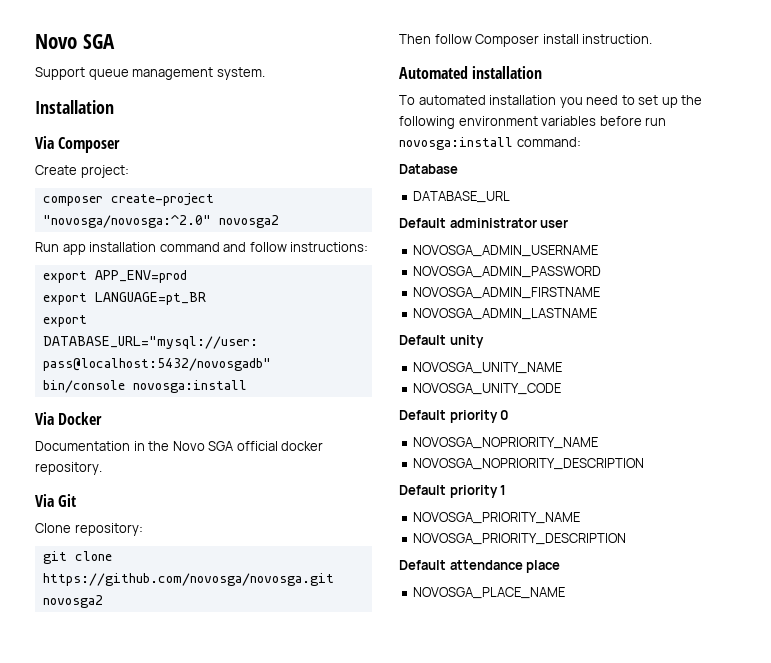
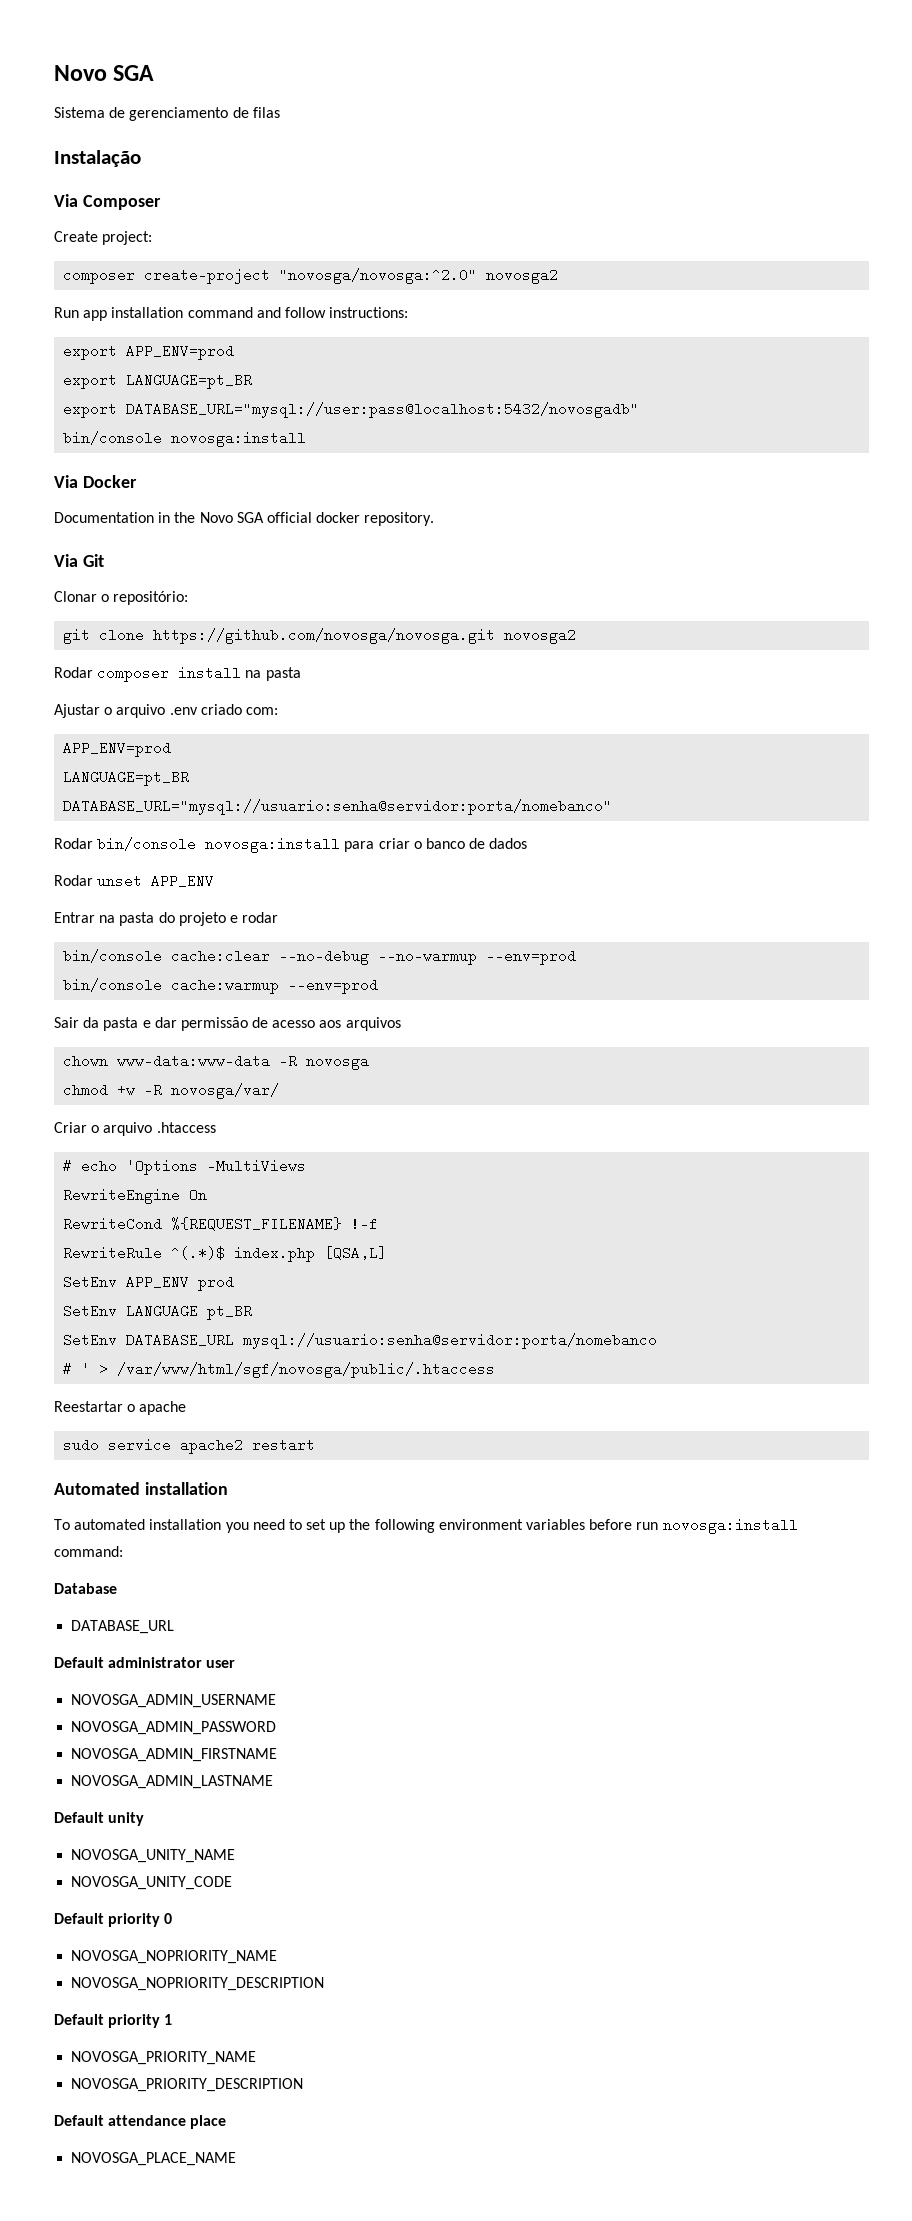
[35,67,265,80] [35,100,114,114] Support queue management system. // Installation -> [54,107,280,121] [54,150,141,167] Sistema de gerenciamento de filas // Instalação
[35,523,143,536] Clone repository: -> [54,591,189,605] Clonar o repositório:
[399,34,653,47] Then follow Composer install instruction. -> [54,666,301,682] [54,704,278,718] [63,741,172,757] [63,770,190,786] [63,799,613,815] [54,837,528,853] [54,874,215,888] [54,912,279,926] [63,949,577,965] [63,978,379,994] [54,1017,401,1031] [63,1054,370,1070] [63,1083,280,1099] [54,1122,216,1136] [63,1159,307,1175] [63,1188,208,1204] [63,1217,379,1231] [63,1246,388,1262] [63,1275,235,1291] [63,1304,253,1320] [63,1333,658,1349] [63,1362,496,1378] [54,1401,187,1415] [63,1438,316,1454] Rodar composer install na pasta // Ajustar o arquivo .env criado com: // APP_ENV=prod // LANGUAGE=pt_BR // DATABASE_URL="mysql://usuario:senha@servidor:porta/nomebanco" // Rodar bin/console novosga:install para criar o banco de dados // Rodar unset APP_ENV // Entrar na pasta do projeto e rodar // bin/console cache:clear --no-debug --no-warmup --env=prod // bin/console cache:warmup --env=prod // Sair da pasta e dar permissão de acesso aos arquivos // chown www-data:www-data -R novosga // chmod +w -R novosga/var/ // Criar o arquivo .htaccess // # echo 'Options -MultiViews // RewriteEngine On // RewriteCond %{REQUEST_FILENAME} !-f // RewriteRule ^(.*)$ index.php [QSA,L] // SetEnv APP_ENV prod // SetEnv LANGUAGE pt_BR // SetEnv DATABASE_URL mysql://usuario:senha@servidor:porta/nomebanco // # ' > /var/www/html/sgf/novosga/public/.htaccess // Reestartar o apache // sudo service apache2 restart

